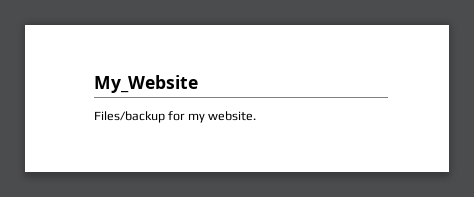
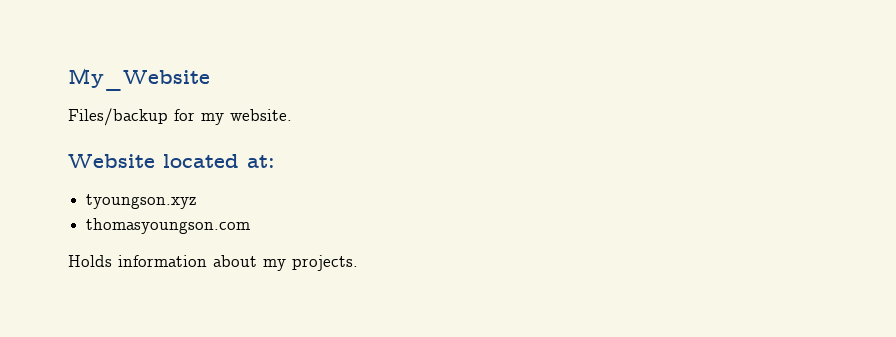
(257, 116) none -> [68,154,275,168] [86,194,198,209] [86,218,251,234] [68,255,358,271] // Website located at: // tyoungson.xyz // thomasyoungson.com // Holds information about my projects.

